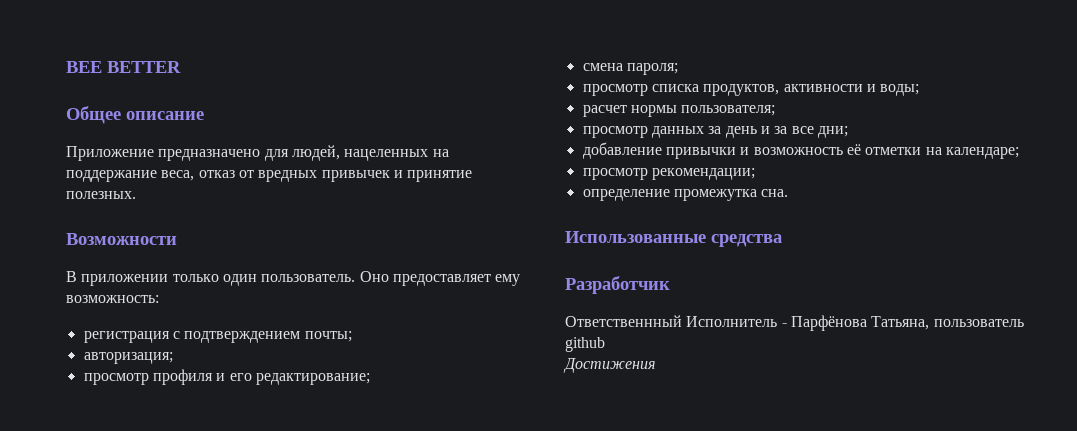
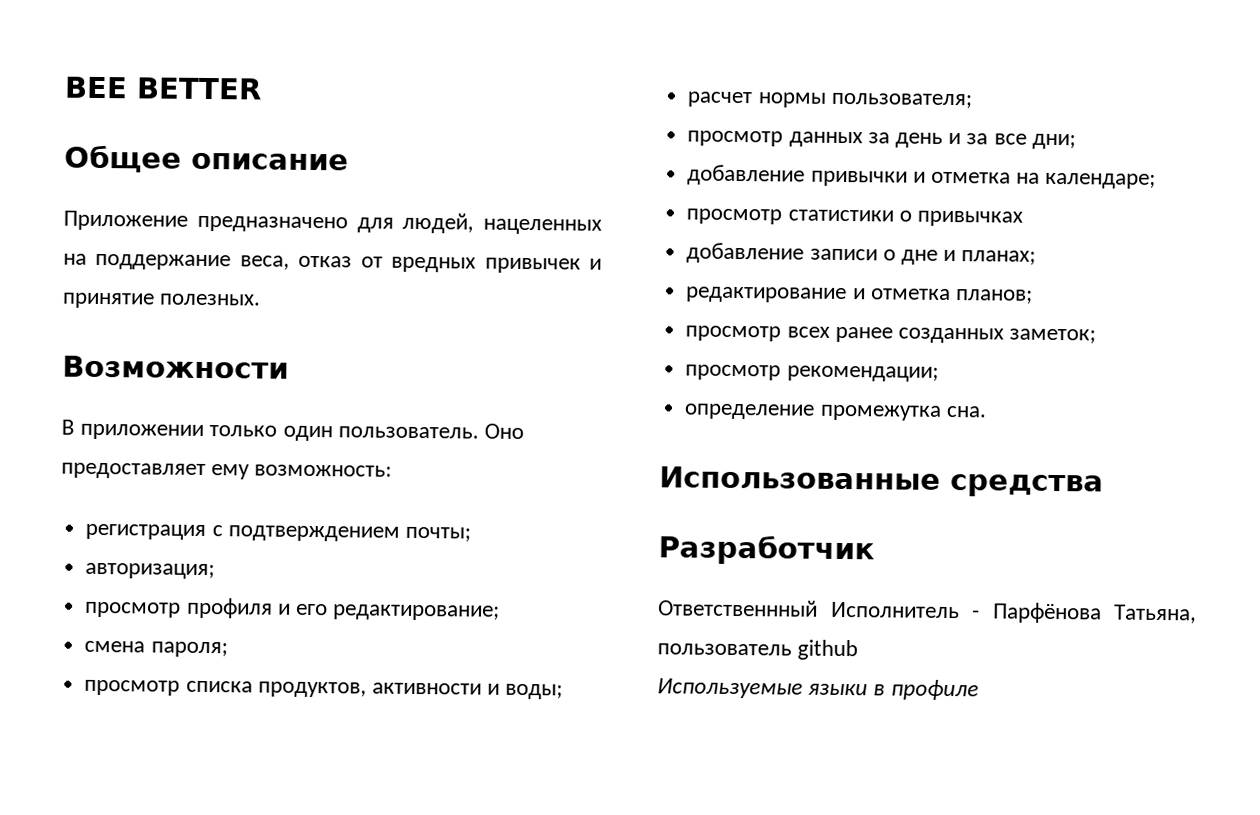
[753,144,922,155] возможность её отметки -> [930,171,1011,184] отметка
(1019, 153) none -> [686,208,1023,227] [686,242,1037,265] [686,286,1033,304] [685,325,1097,344] // просмотр статистики о привычках // добавление записи о дне и планах; // редактирование и отметка планов; // просмотр всех ранее созданных заметок;
[563,358,655,373] Достижения -> [657,678,979,701] Используемые языки в профиле

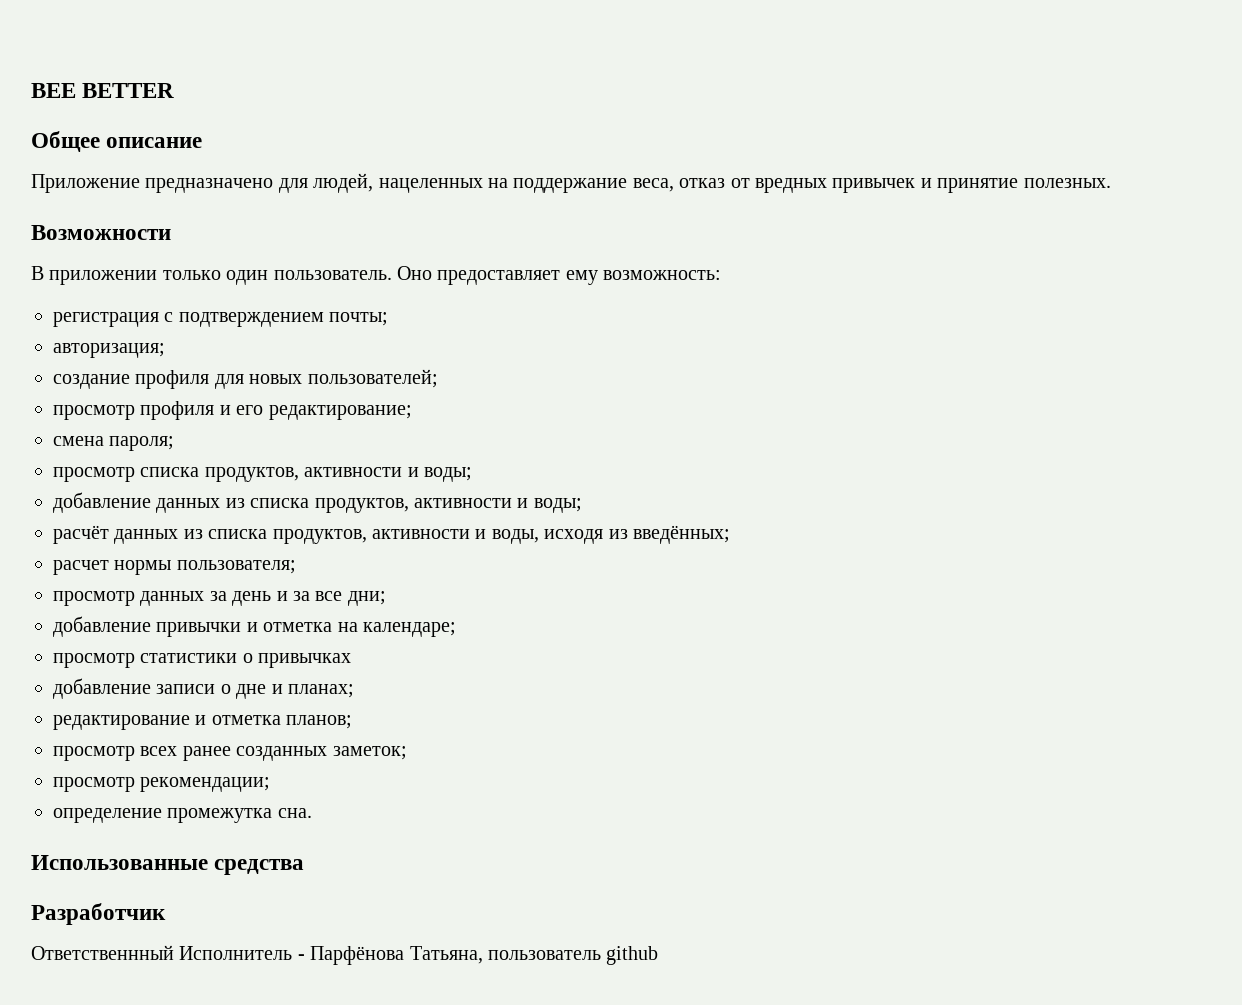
(216, 571) none -> [53,369,438,389] // создание профиля для новых пользователей;
(564, 691) none -> [53,492,582,513] [53,525,730,544] // добавление данных из списка продуктов, активности и воды; // расчёт данных из списка продуктов, активности и воды, исходя из введённых;
[657,678,979,701] // Используемые языки в профиле -> (659, 955) none

